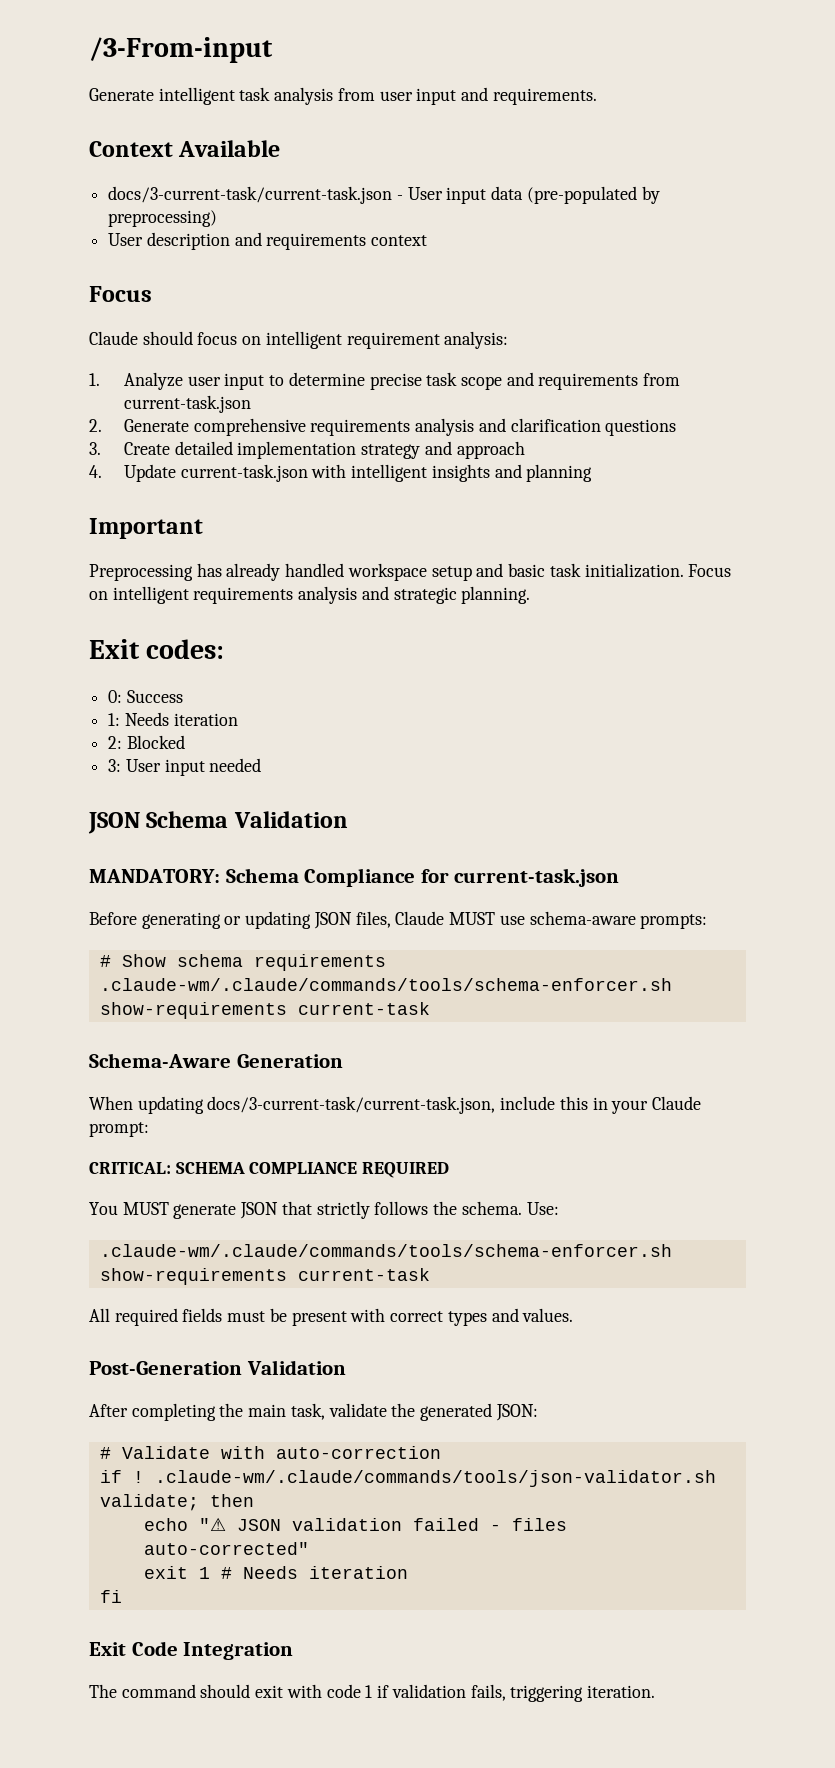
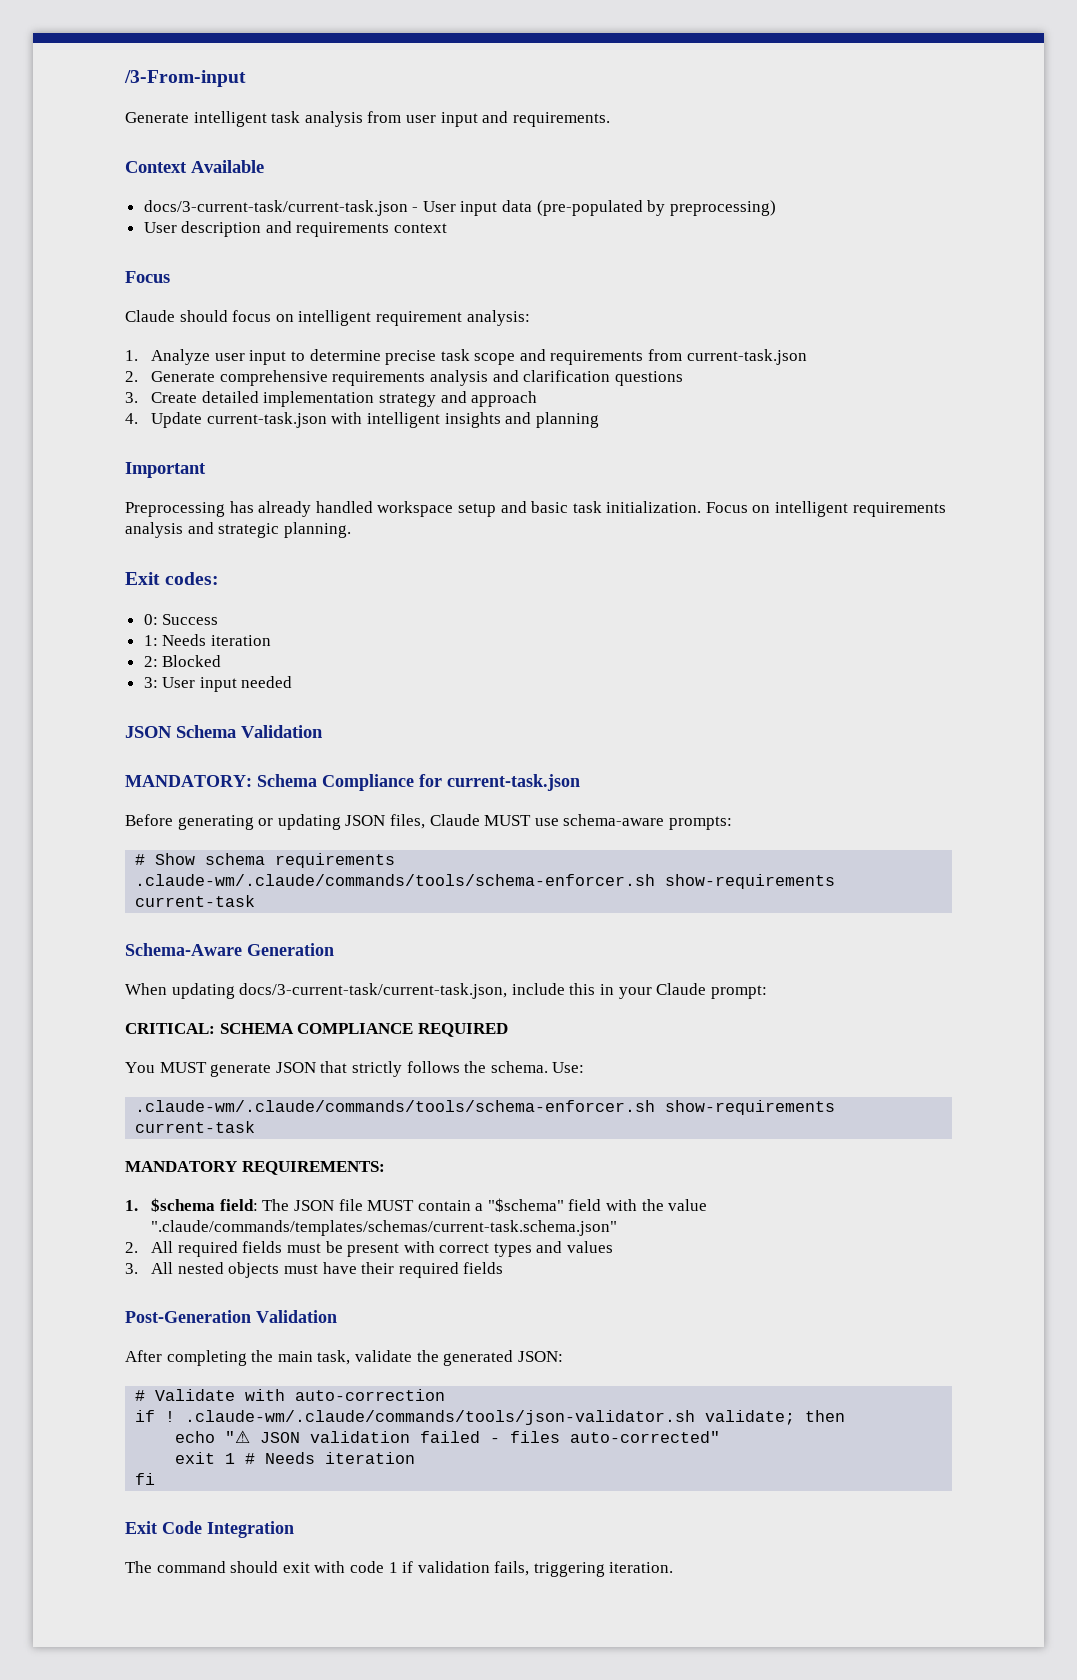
(430, 1274) none -> [125,1161,385,1175] [125,1198,708,1212] [151,1220,618,1236] [125,1242,138,1253] MANDATORY REQUIREMENTS: // 1. $schema field: The JSON file MUST contain a "$schema" field with the value ".claude/commands/templates/schemas/current-task.schema.json" // 2.
[522,1308,574,1322] values. -> [567,1241,614,1253] [125,1262,504,1278] values // 3. All nested objects must have their required fields

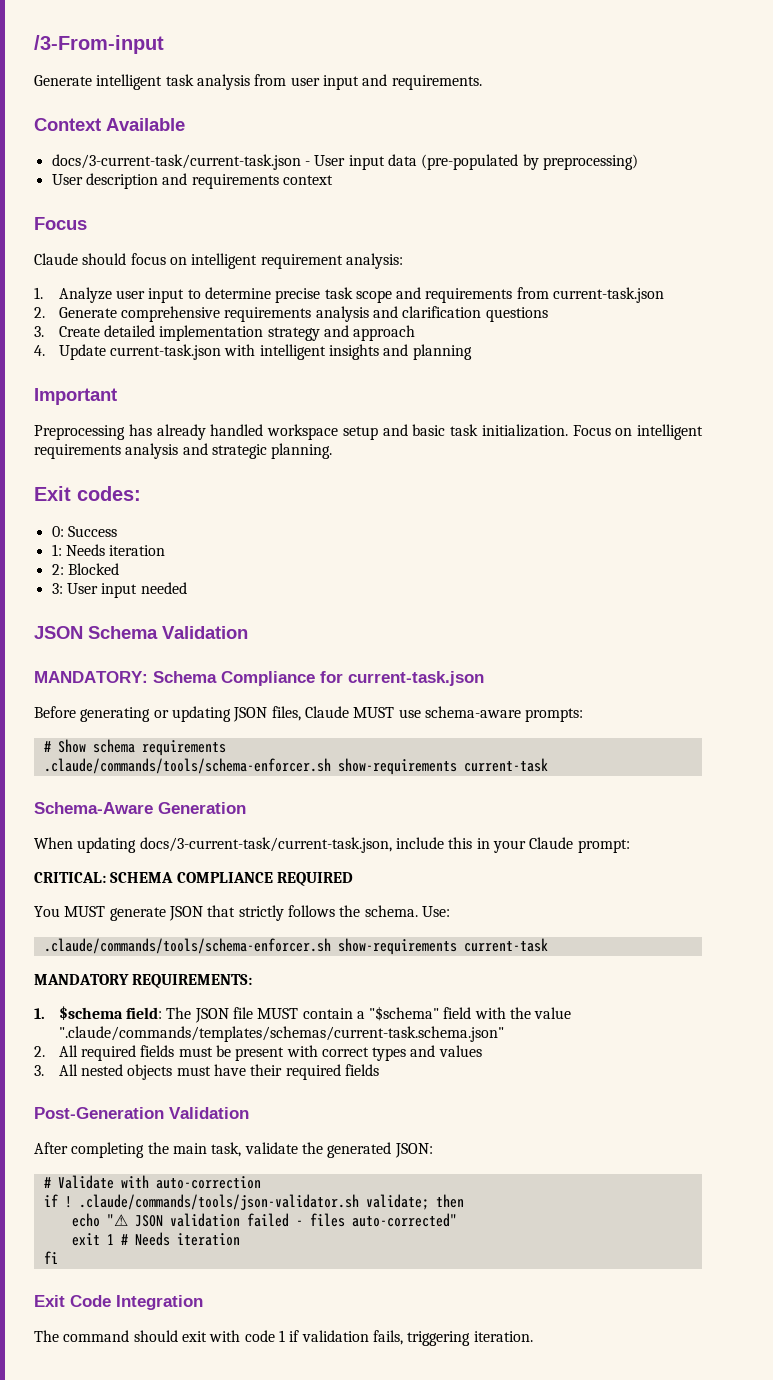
[135,874,656,886] .claude-wm/.claude/commands/tools/schema-enforcer.sh -> [43,758,331,774] .claude/commands/tools/schema-enforcer.sh
[135,1100,656,1112] .claude-wm/.claude/commands/tools/schema-enforcer.sh -> [43,938,331,954] .claude/commands/tools/schema-enforcer.sh
[185,1410,696,1425] .claude-wm/.claude/commands/tools/json-validator.sh -> [78,1194,359,1210] .claude/commands/tools/json-validator.sh

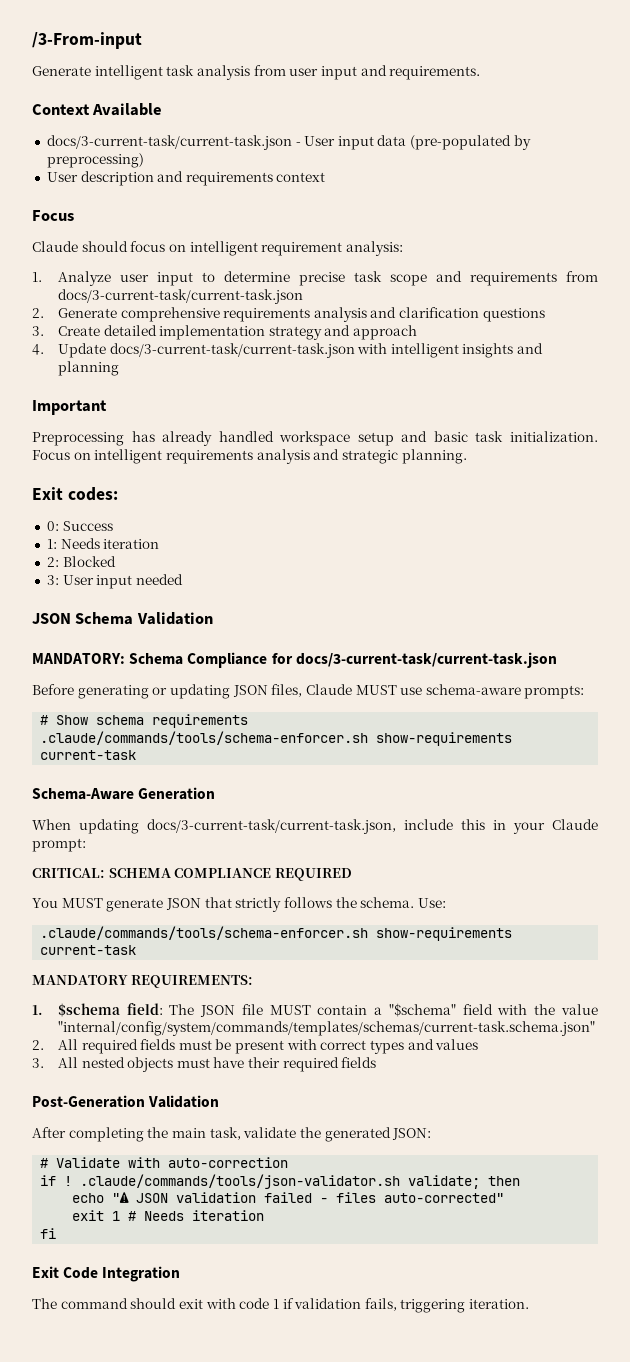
[553,287,665,303] current-task.json -> [57,289,303,304] docs/3-current-task/current-task.json
[109,344,221,360] current-task.json -> [109,343,355,358] docs/3-current-task/current-task.json
[348,671,484,686] current-task.json -> [295,652,557,668] docs/3-current-task/current-task.json
[58,1026,504,1042] ".claude/commands/templates/schemas/current-task.schema.json" -> [57,1021,595,1036] "internal/config/system/commands/templates/schemas/current-task.schema.json"

